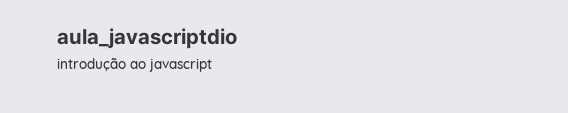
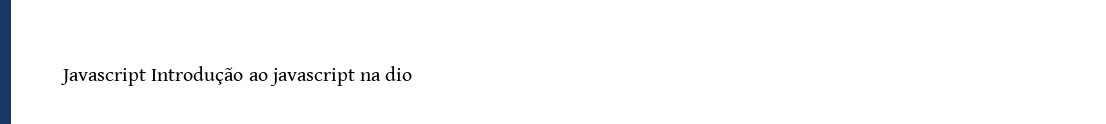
[57,28,237,49] [57,57,212,72] aula_javascriptdio // introdução ao javascript -> [60,66,413,86] Javascript Introdução ao javascript na dio

